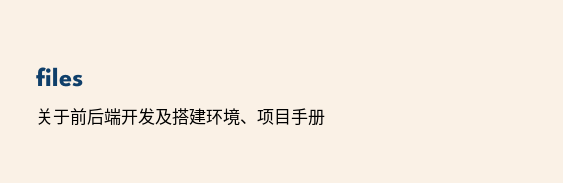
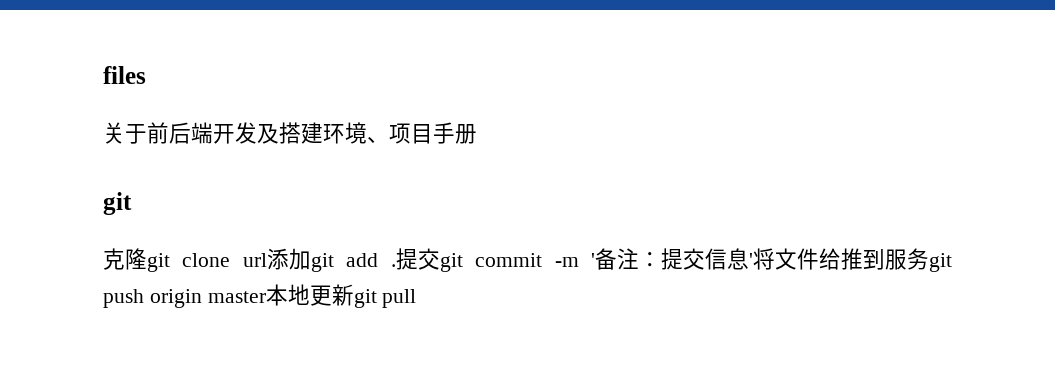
(325, 117) none -> [103,192,132,215] [103,248,952,272] [103,284,417,308] // git // 克隆git clone url添加git add .提交git commit -m '备注：提交信息'将文件给推到服务git push origin master本地更新git pull

